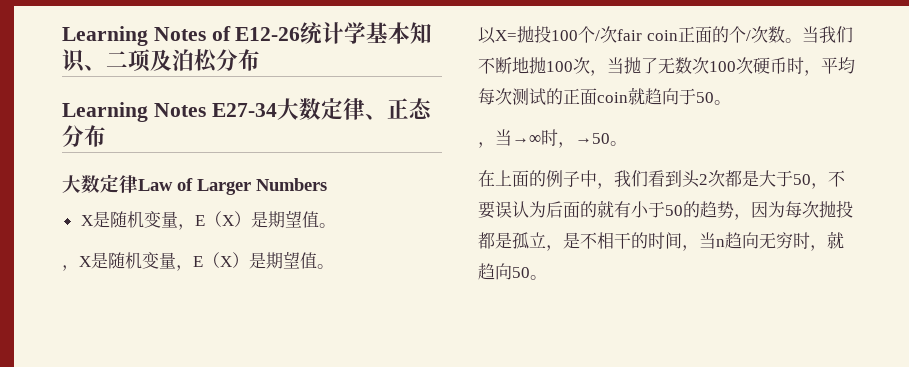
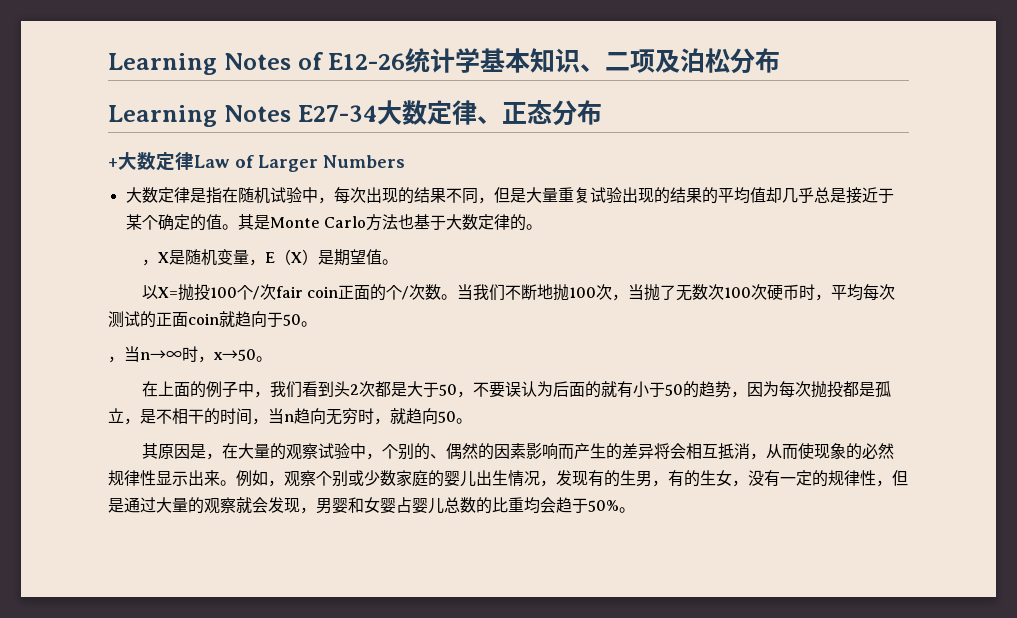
(106, 136) none -> [108,158,118,168] +
[80,210,319,230] X是随机变量，E（X）是期望值 -> [125,187,894,204] [125,214,526,231] 大数定律是指在随机试验中，每次出现的结果不同，但是大量重复试验出现的结果的平均值却几乎总是接近于某个确定的值。其是Monte Carlo方法也基于大数定律的
[512,129,610,148] →∞时，→50 -> [140,346,256,363] n→∞时，x→50
(547, 277) none -> [141,443,894,460] [108,470,908,487] [108,497,635,514] // 其原因是，在大量的观察试验中，个别的、偶然的因素影响而产生的差异将会相互抵消，从而使现象的必然规律性显示出来。例如，观察个别或少数家庭的婴儿出生情况，发现有的生男，有的生女，没有一定的规律性，但是通过大量的观察就会发现，男婴和女婴占婴儿总数的比重均会趋于50%。

